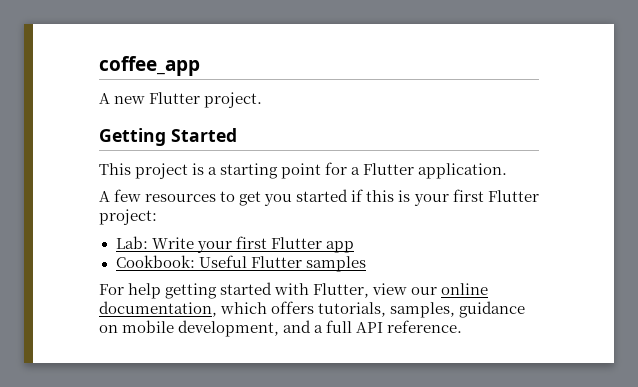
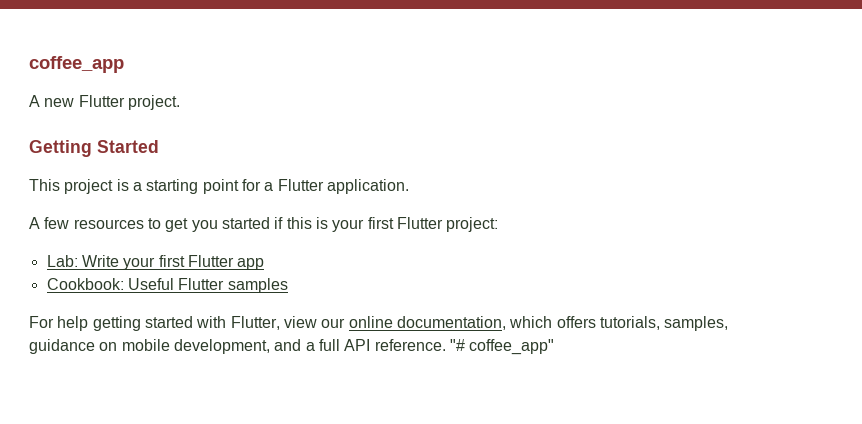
(463, 326) none -> [449,339,555,355] "# coffee_app"

